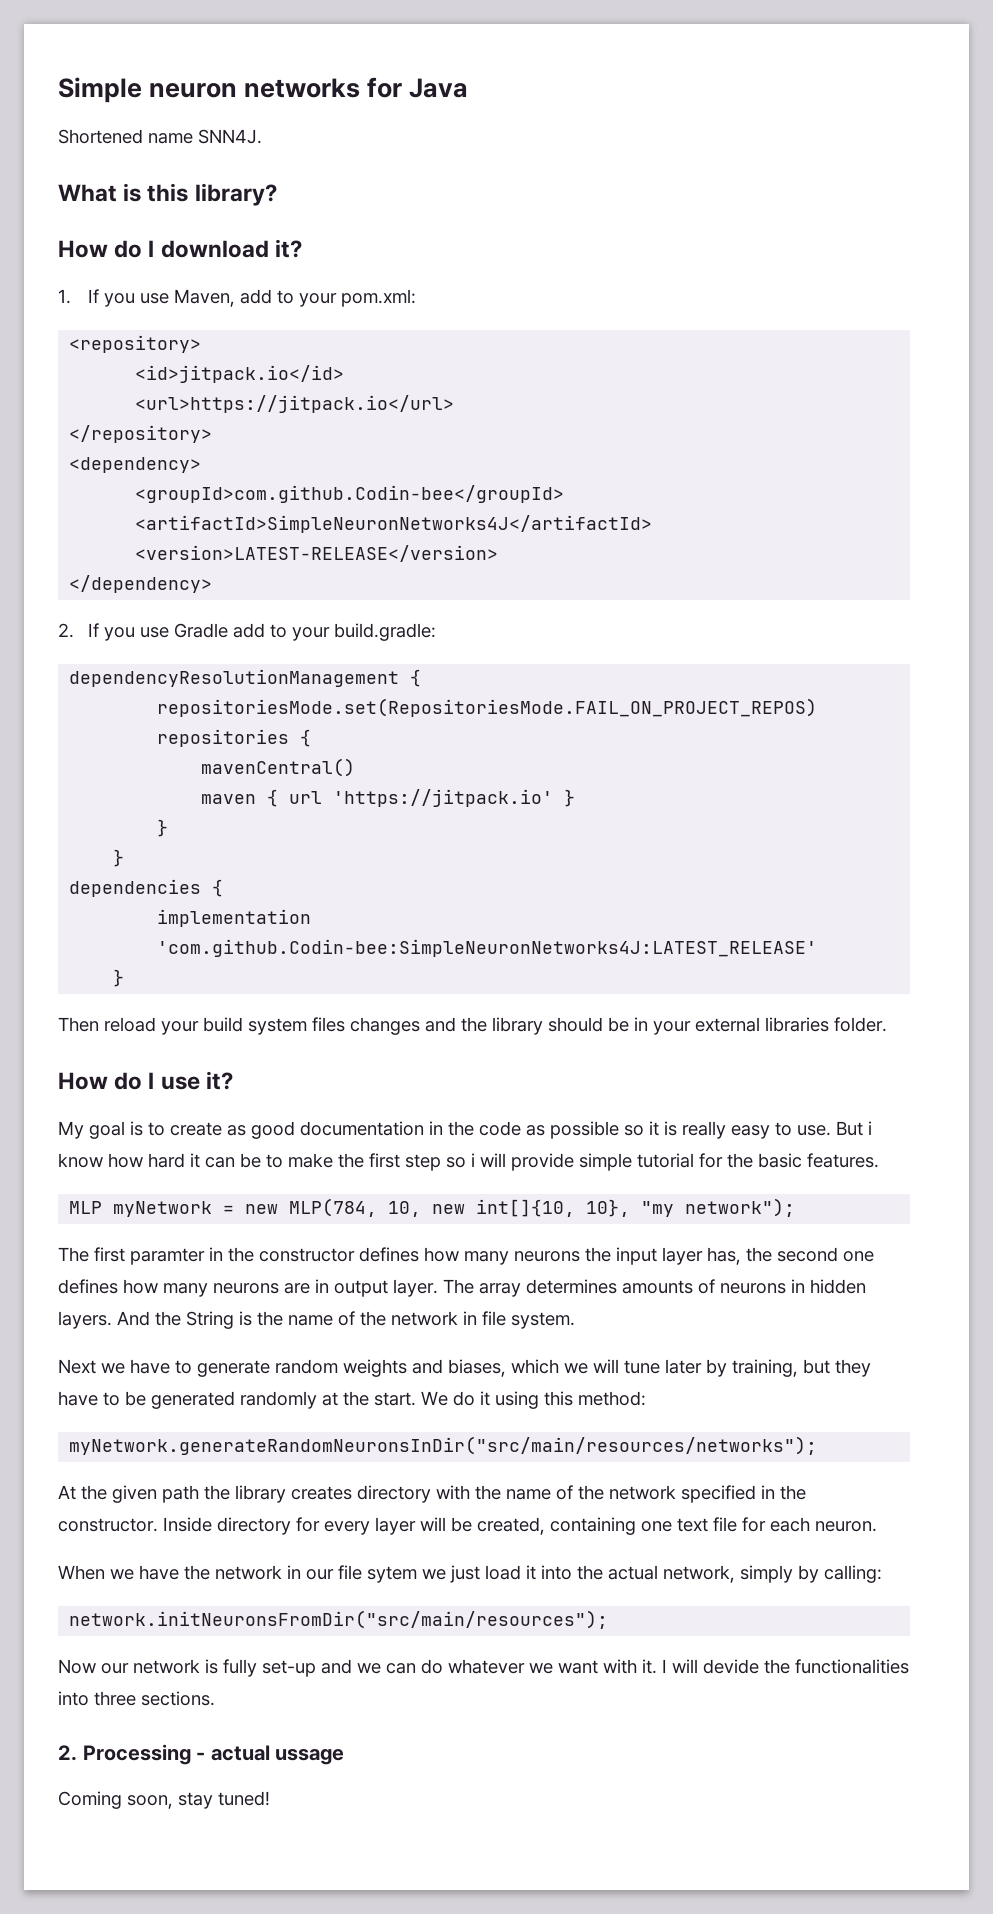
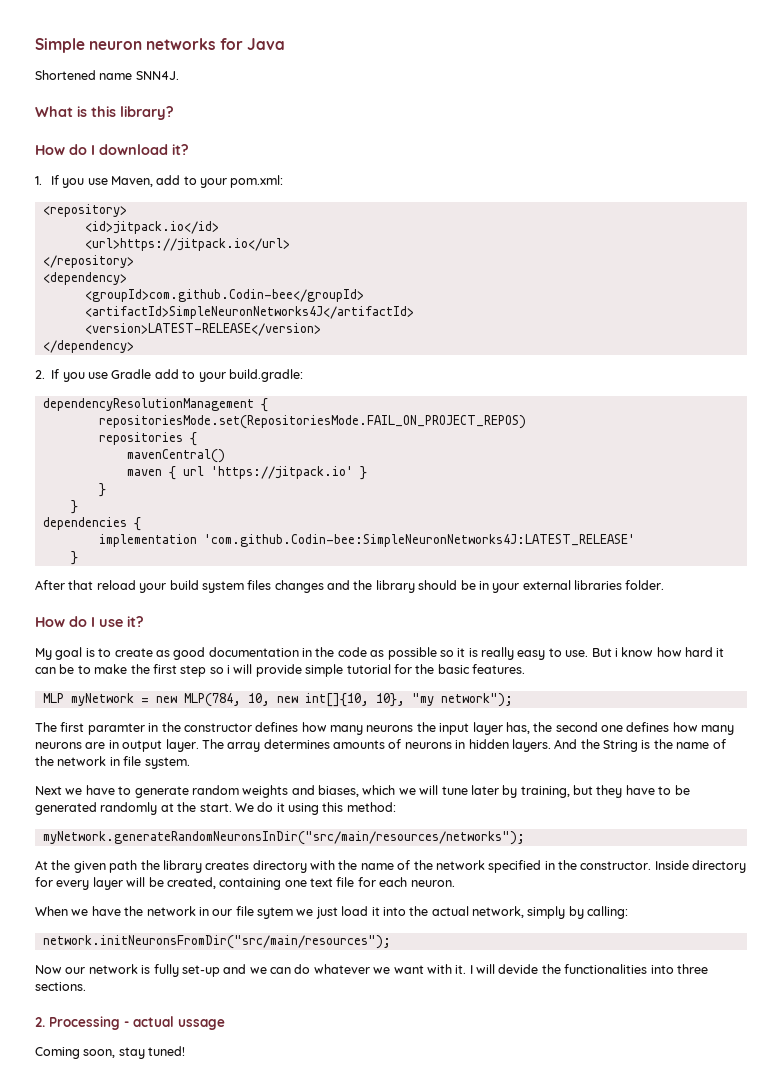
[58,1017,99,1032] Then -> [35,580,94,590] After that

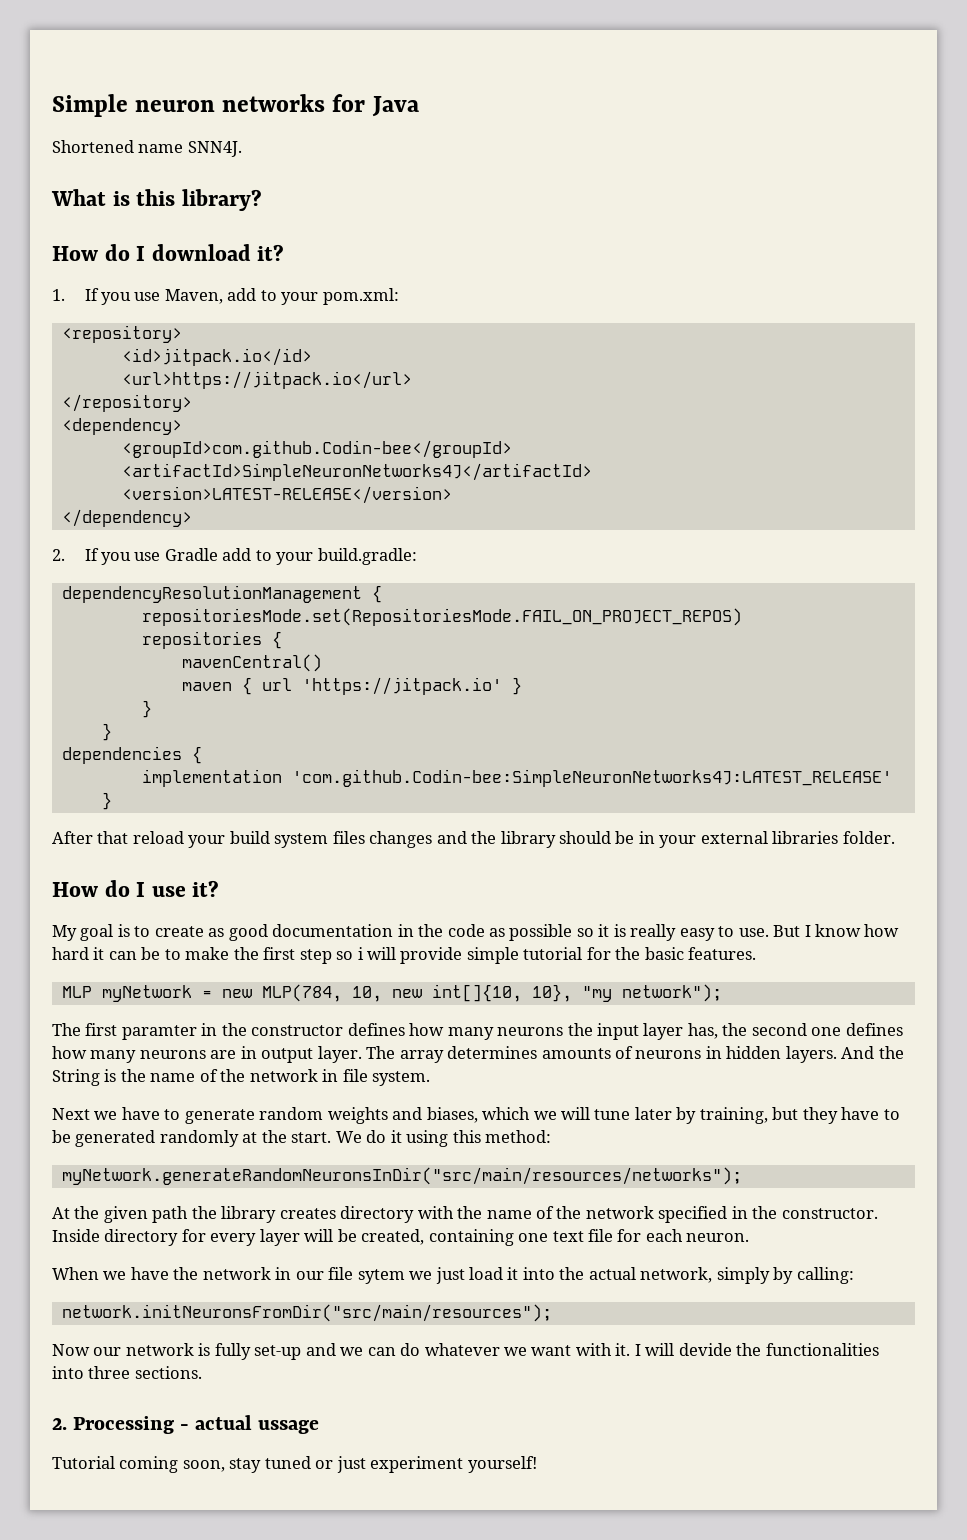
[614,648,618,657] i -> [804,925,811,937] I
[35,1046,186,1059] Coming soon, stay tuned! -> [52,1456,537,1473] Tutorial coming soon, stay tuned or just experiment yourself!

